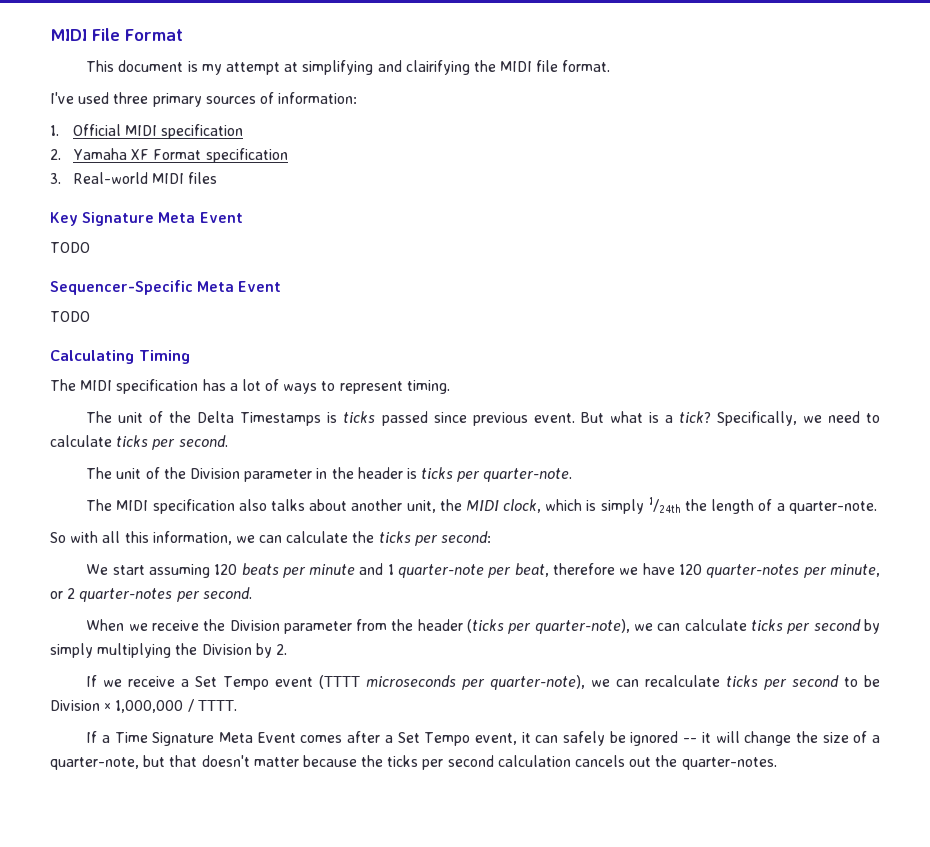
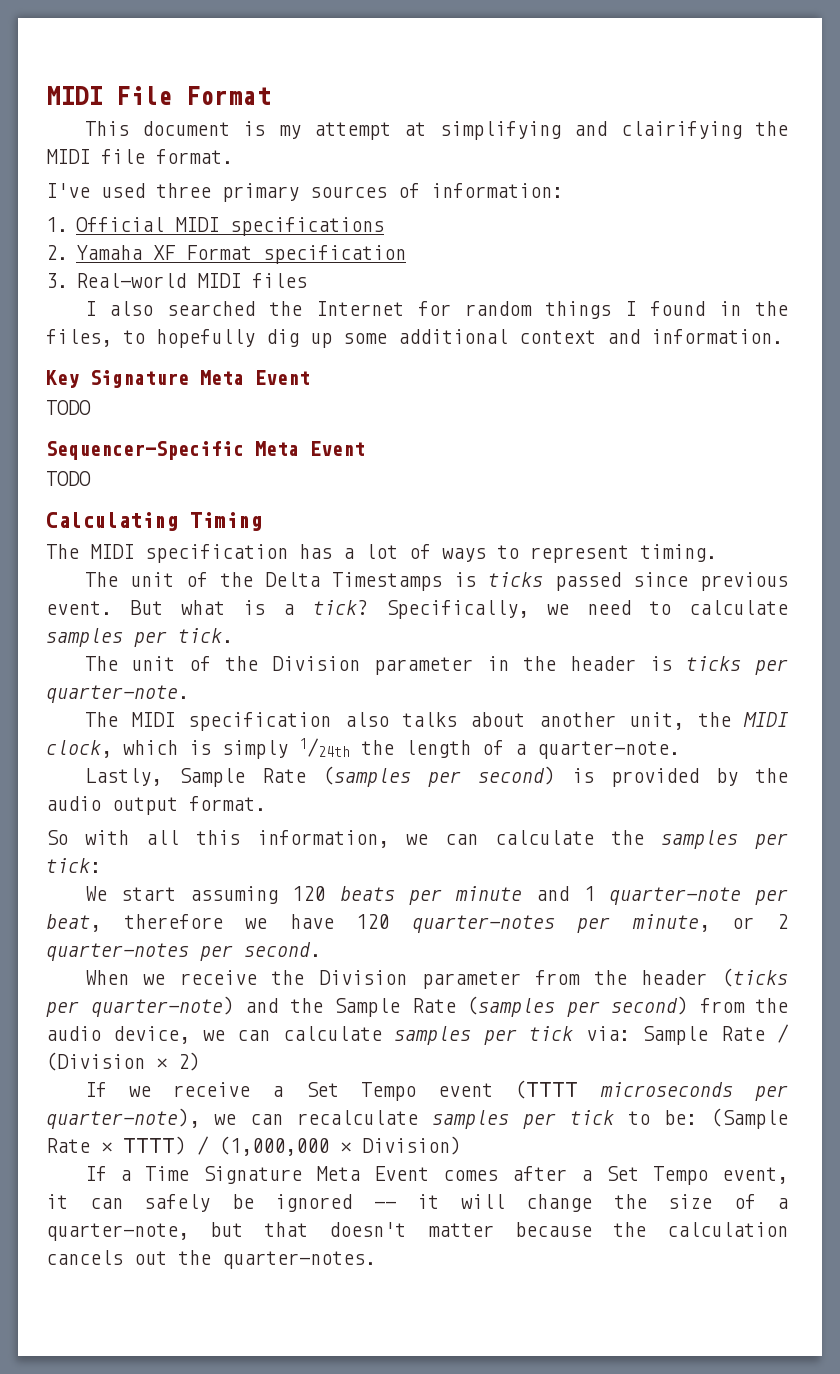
[161,124,244,139] specification -> [230,217,385,236] specifications
(218, 178) none -> [84,301,789,319] [46,329,783,348] // I also searched the Internet for random things I found in the files, to hopefully dig up some additional context and information.
[116,435,228,450] ticks per second. -> [46,628,233,647] samples per tick.
(877, 507) none -> [84,766,789,787] [46,796,266,815] // Lastly, Sample Rate (samples per second) is provided by the audio output format.
[378,531,492,546] ticks per second: -> [661,830,788,849] [46,858,101,873] samples per tick:
[534,619,880,634] [50,643,287,658] quarter-note), we can calculate ticks per second by simply multiplying the Division by 2. -> [90,996,788,1017] [46,1024,790,1045] [46,1052,200,1071] quarter-note) and the Sample Rate (samples per second) from the audio device, we can calculate samples per tick via: Sample Rate / (Division × 2)
[726,675,881,690] [50,699,237,713] ticks per second to be Division × 1,000,000 / TTTT. -> [432,1108,788,1129] [46,1136,461,1156] samples per tick to be: (Sample Rate × TTTT) / (1,000,000 × Division)
[387,755,494,770] ticks per second -> (646, 1229) none

